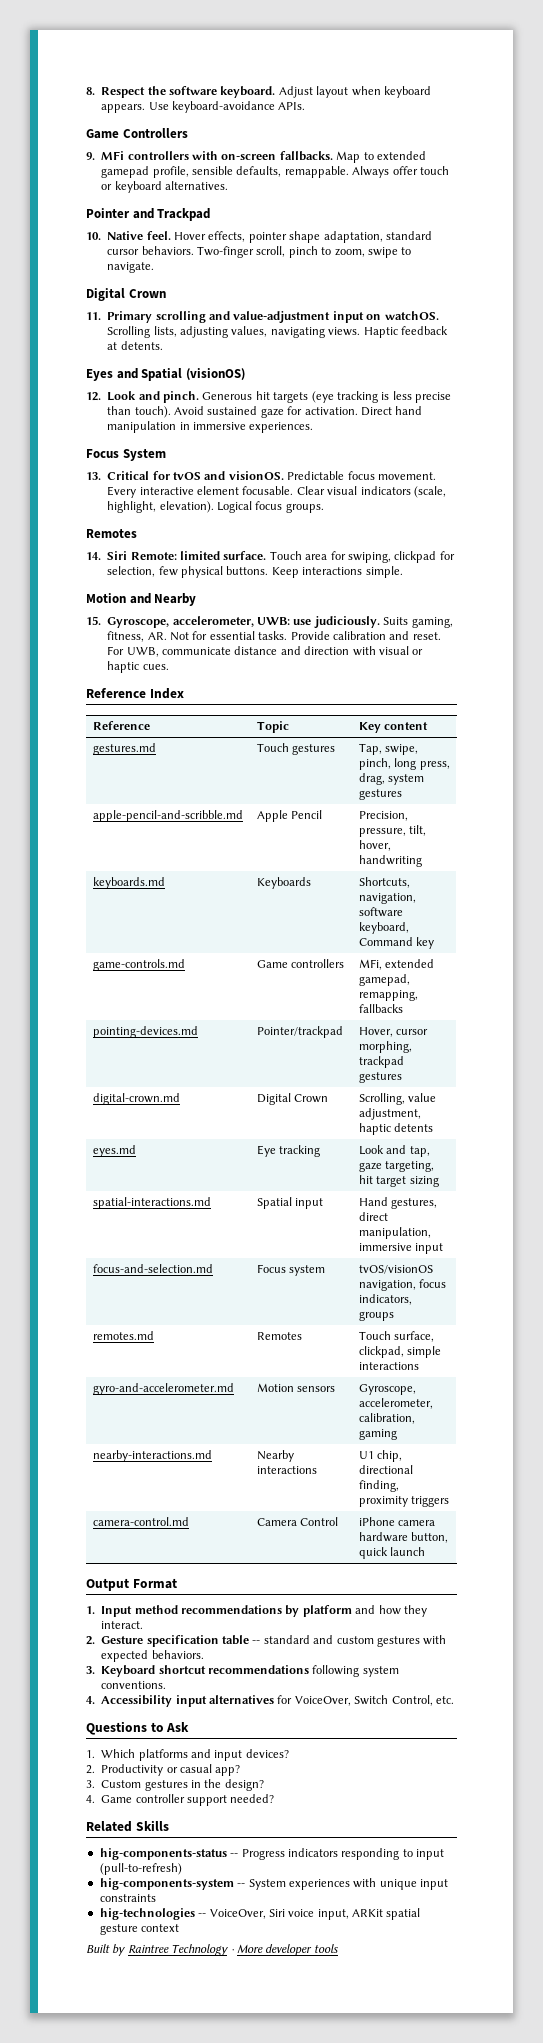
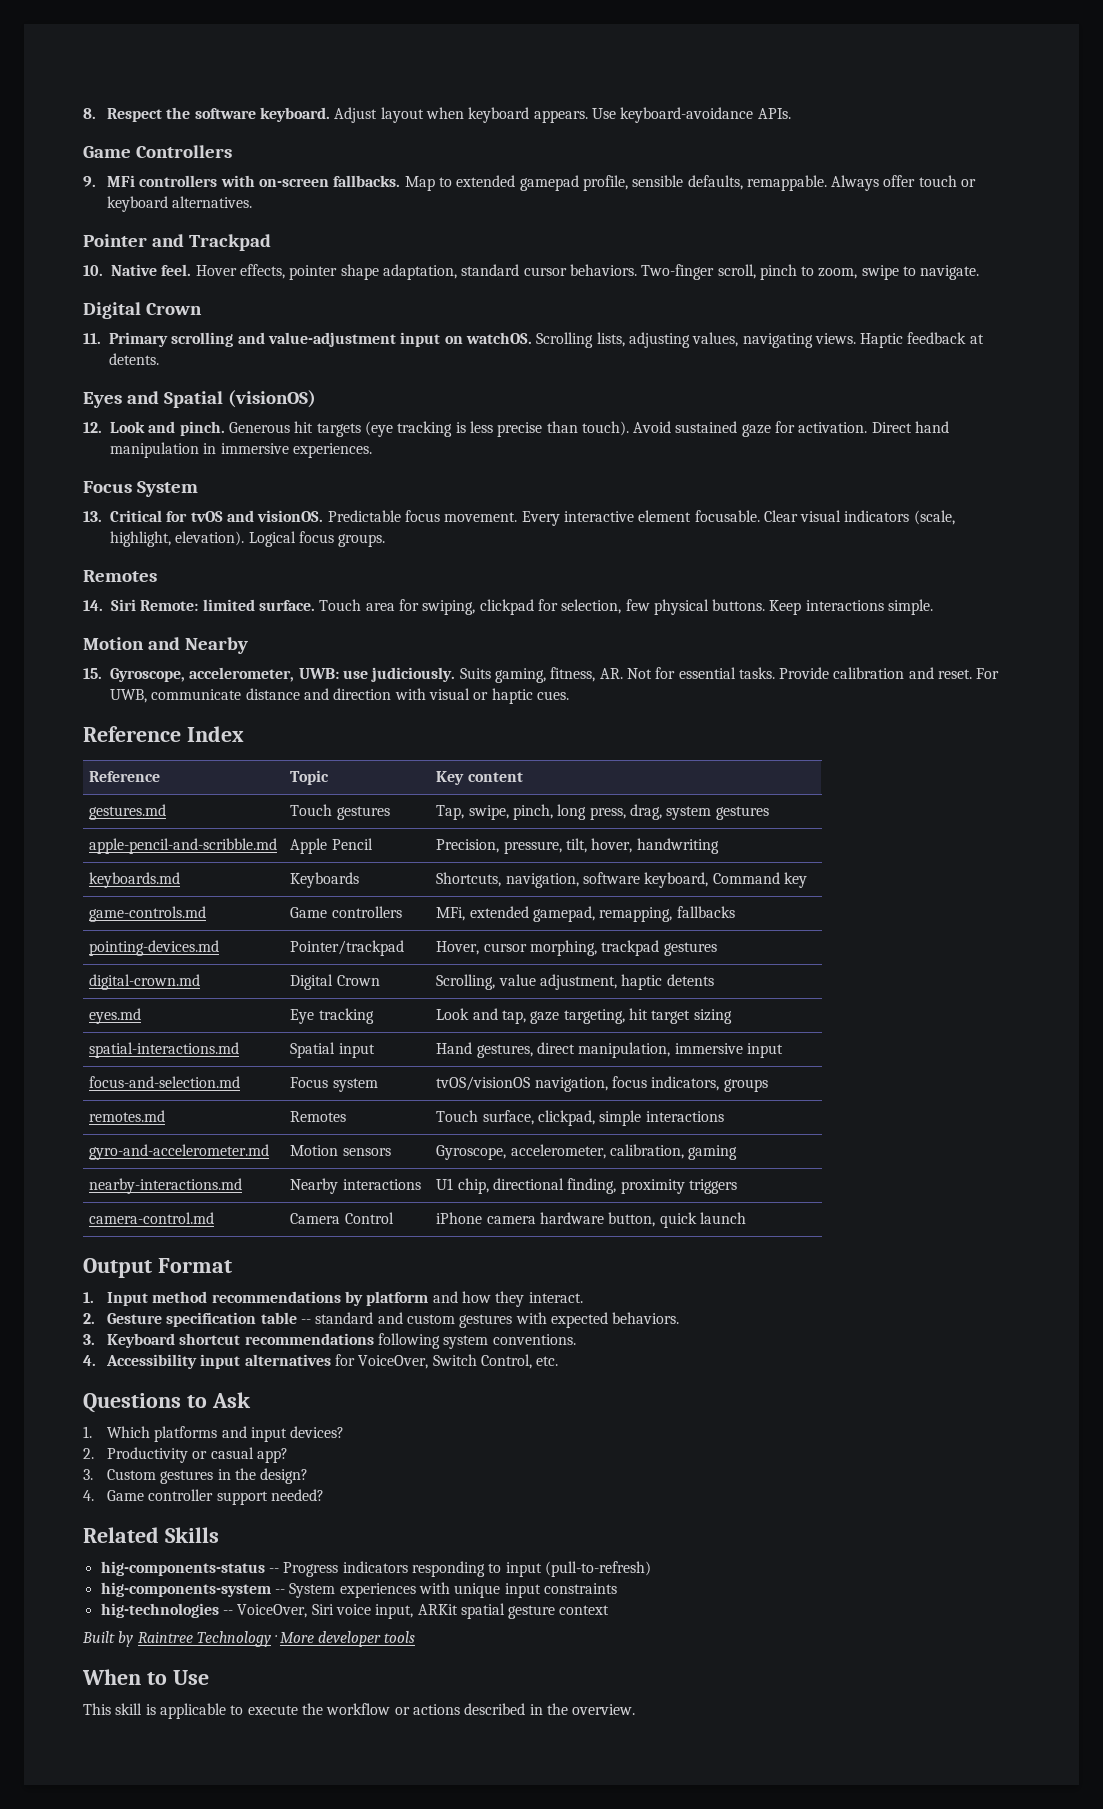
(338, 1948) none -> [82,1669,209,1685] [83,1703,636,1719] // When to Use // This skill is applicable to execute the workflow or actions described in the overview.

